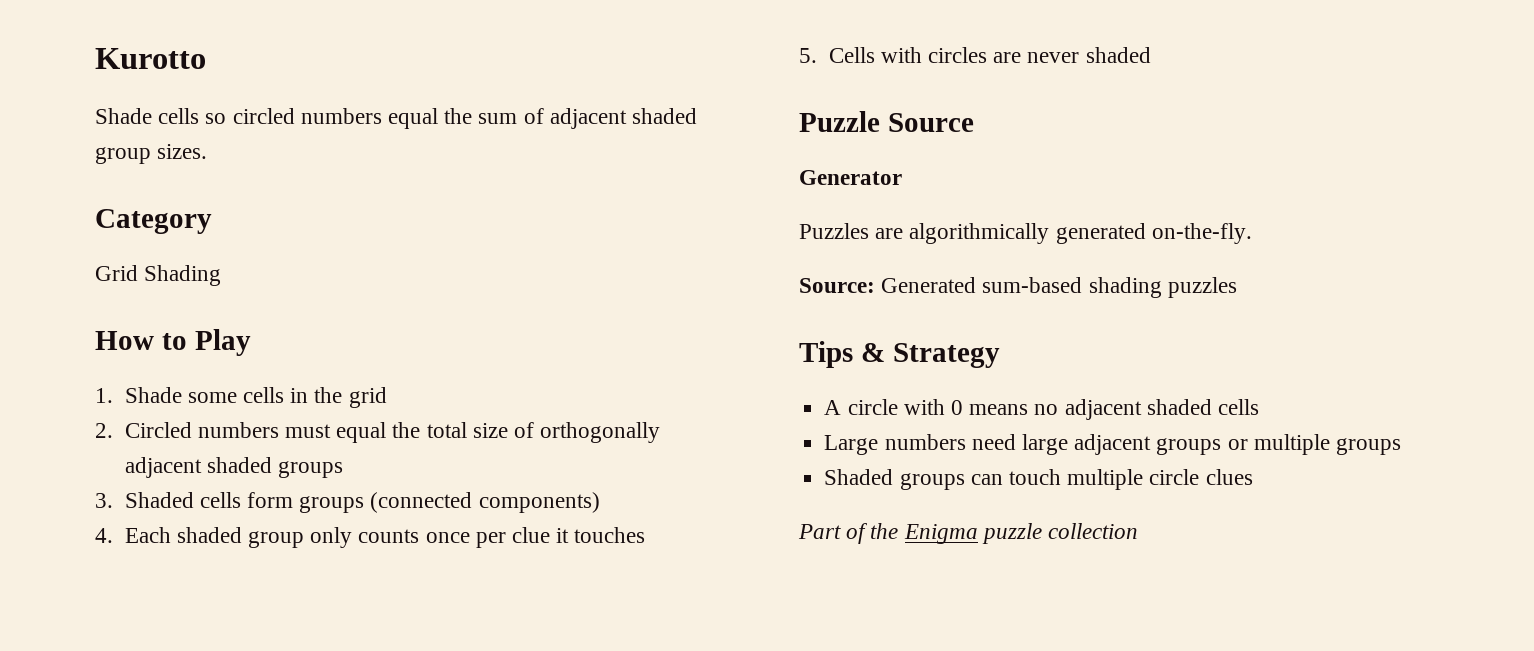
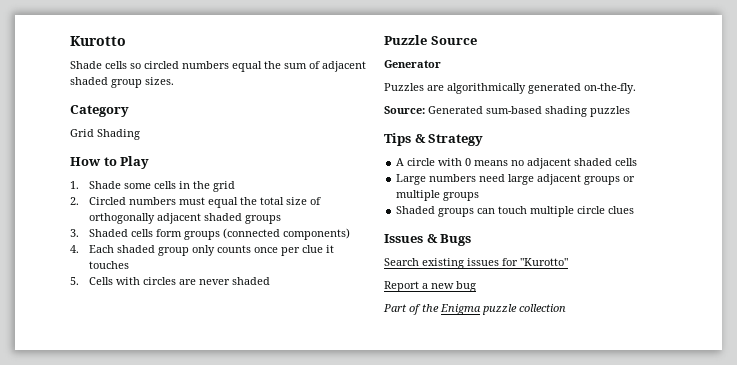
(1253, 477) none -> [384,234,472,246] [384,258,568,269] [384,281,476,292] // Issues & Bugs // Search existing issues for "Kurotto" // Report a new bug

